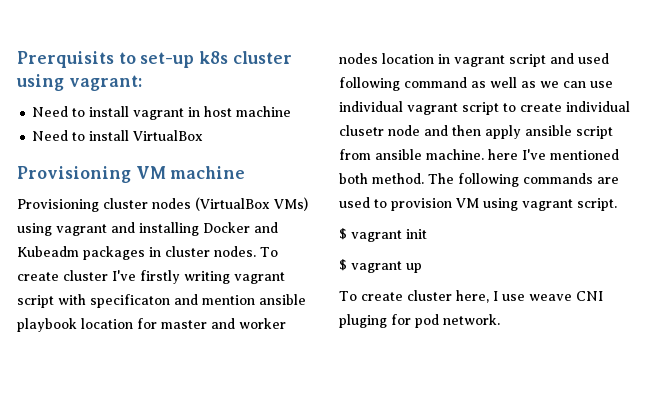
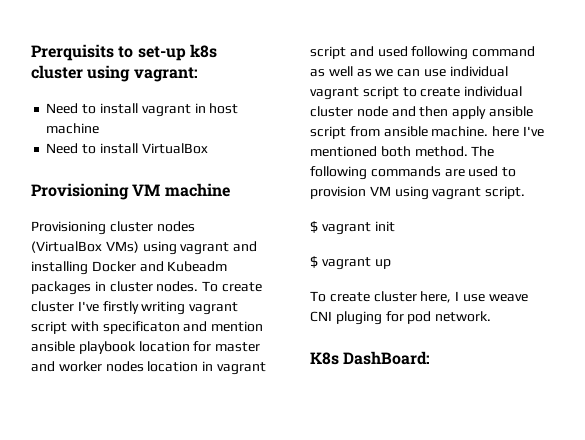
[339,125,384,136] clusetr -> [310,106,353,117] cluster
(500, 319) none -> [310,351,431,365] // K8s DashBoard:

